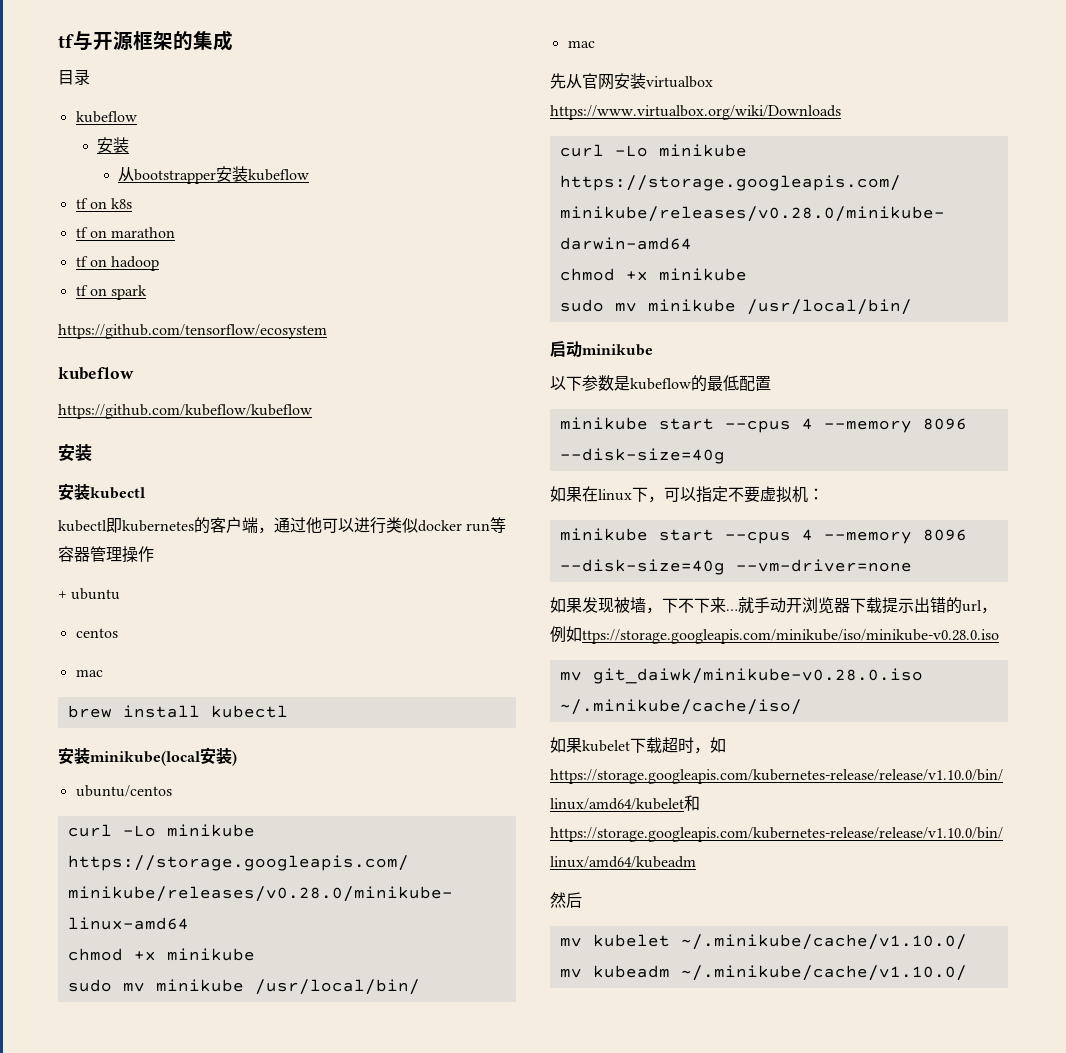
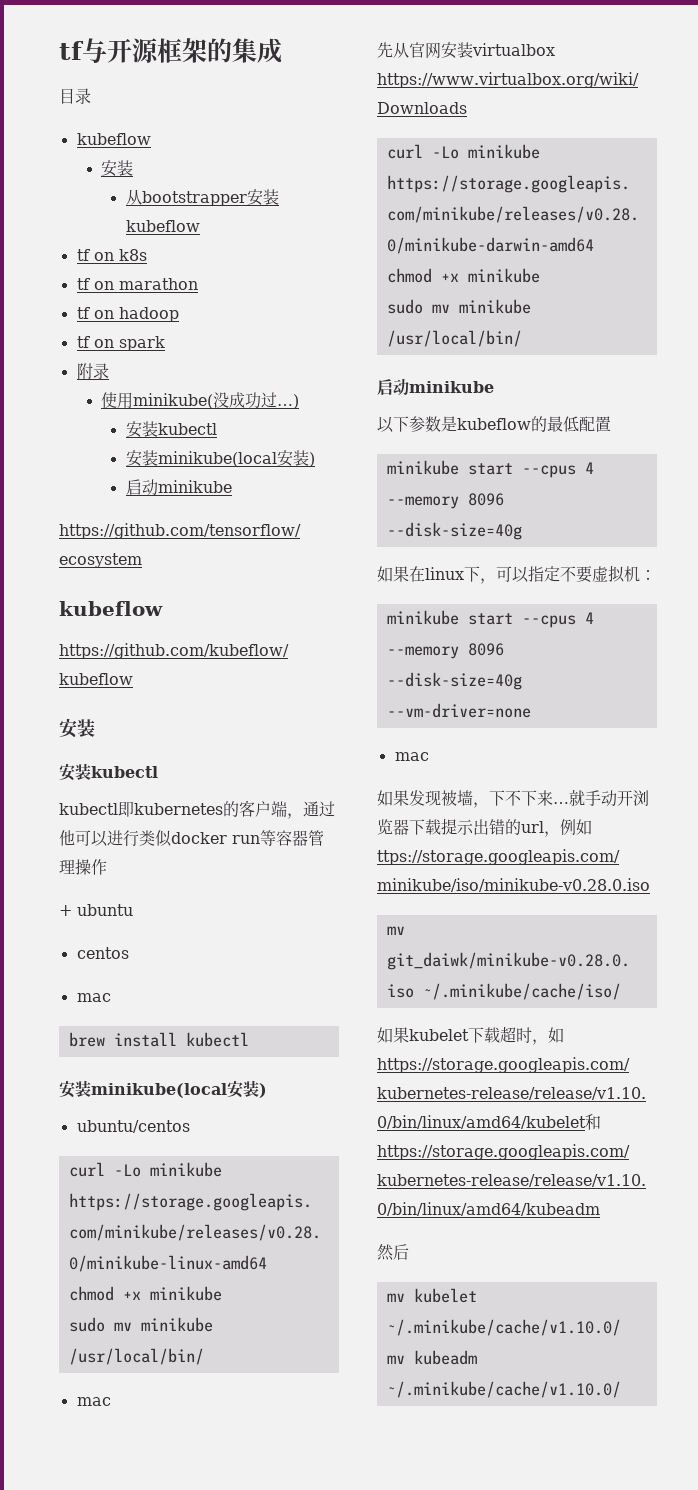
(148, 292) none -> [76,363,109,380] [101,392,300,409] [125,421,217,438] [125,450,315,467] [125,479,232,496] // 附录 // 使用minikube(没成功过…) // 安装kubectl // 安装minikube(local安装) // 启动minikube
(912, 565) none -> [394,752,429,761] // mac

